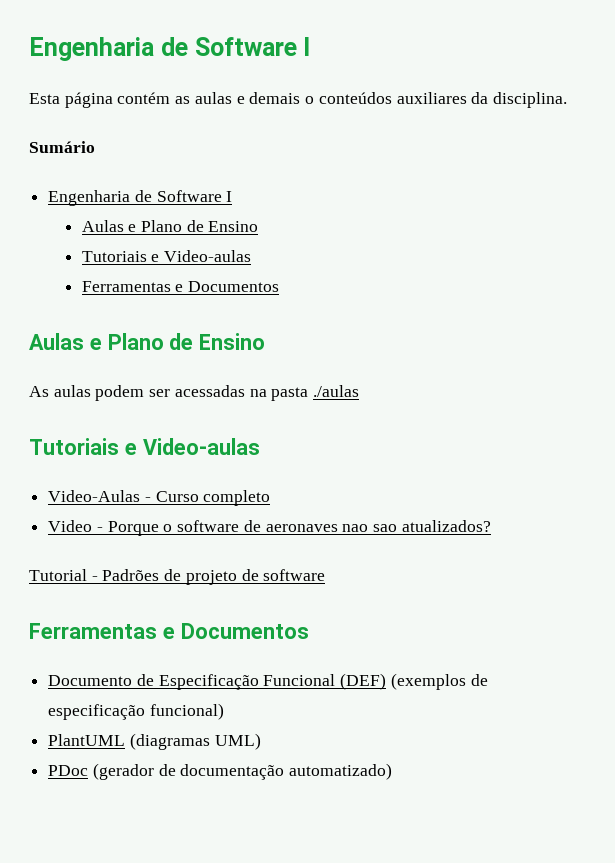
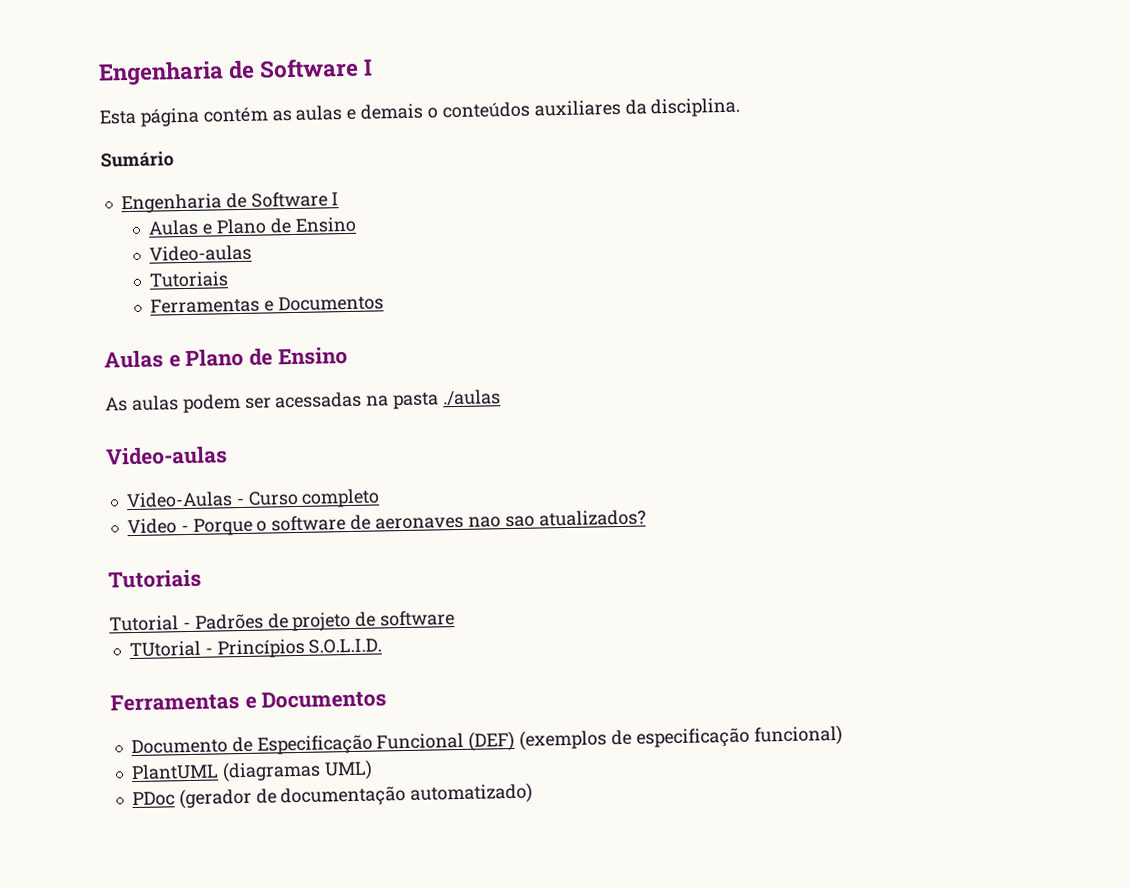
[81,250,251,262] // Tutoriais e Video-aulas -> [149,244,253,262] [149,271,230,288] // Video-aulas // Tutoriais
[29,438,137,455] Tutoriais e -> (502, 398) none
(491, 526) none -> [108,569,202,589] // Tutoriais
(326, 575) none -> [128,638,383,659] // TUtorial - Princípios S.O.L.I.D.

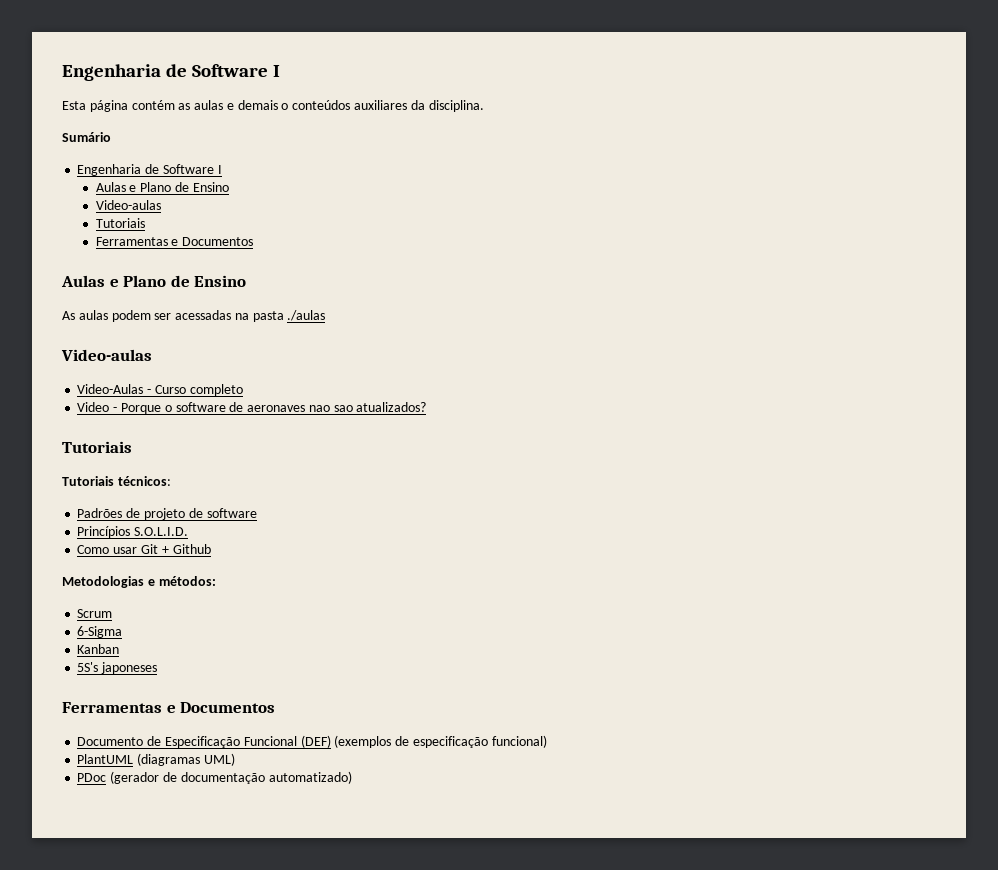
[109,615,191,632] Tutorial - -> [62,476,171,486] Tutoriais técnicos: //
[128,640,213,658] TUtorial - -> (257, 513) none
(383, 646) none -> [77,544,211,554] [62,576,216,588] [77,609,113,618] [77,626,123,638] [77,644,120,654] [77,662,158,674] // Como usar Git + Github // Metodologias e métodos: // Scrum // 6-Sigma // Kanban // 5S's japoneses

